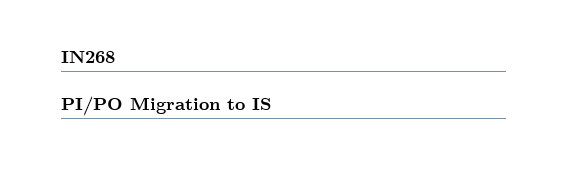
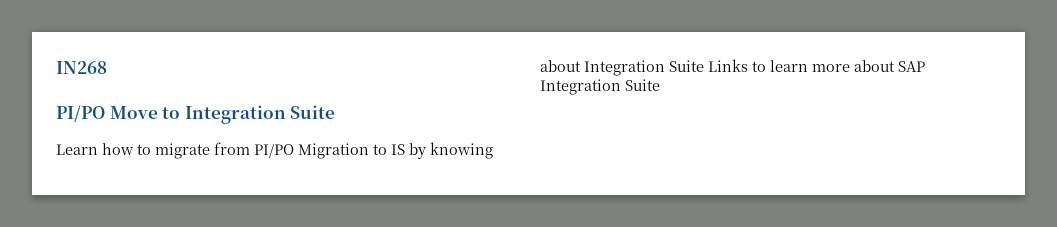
[130,97,271,114] Migration to IS -> [109,105,336,124] [56,142,493,159] [540,59,925,76] [540,79,660,95] Move to Integration Suite // Learn how to migrate from PI/PO Migration to IS by knowing about Integration Suite Links to learn more about SAP Integration Suite

